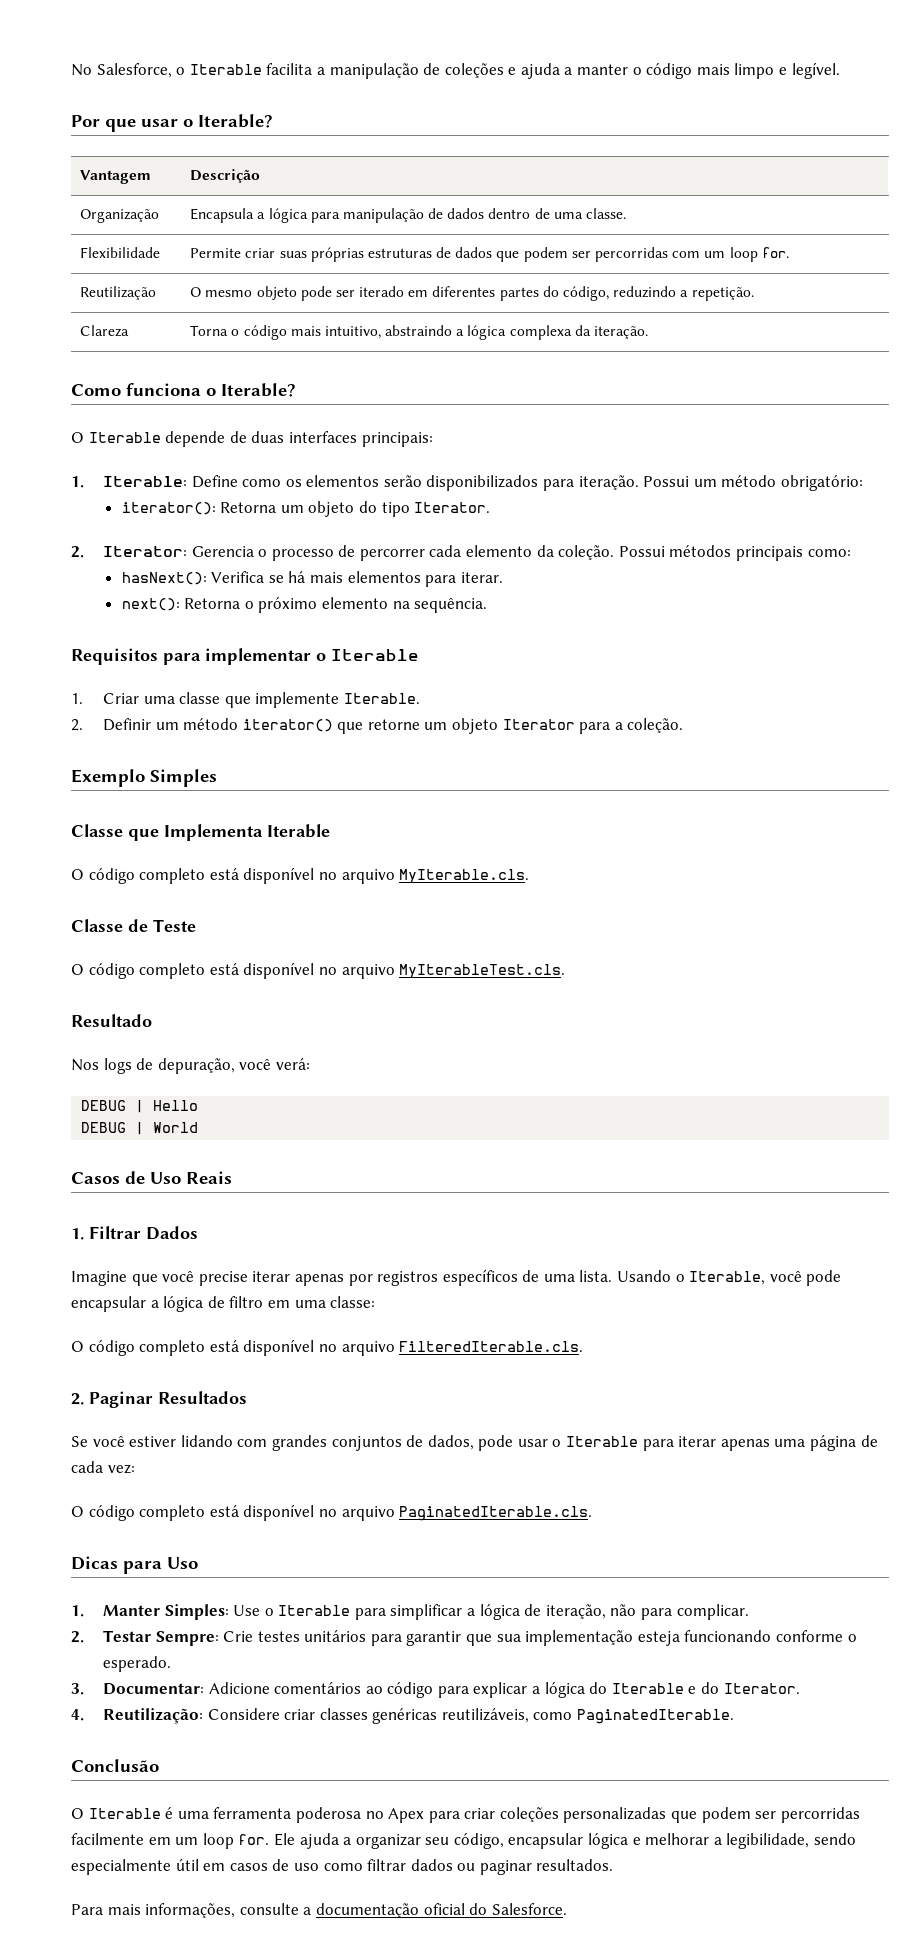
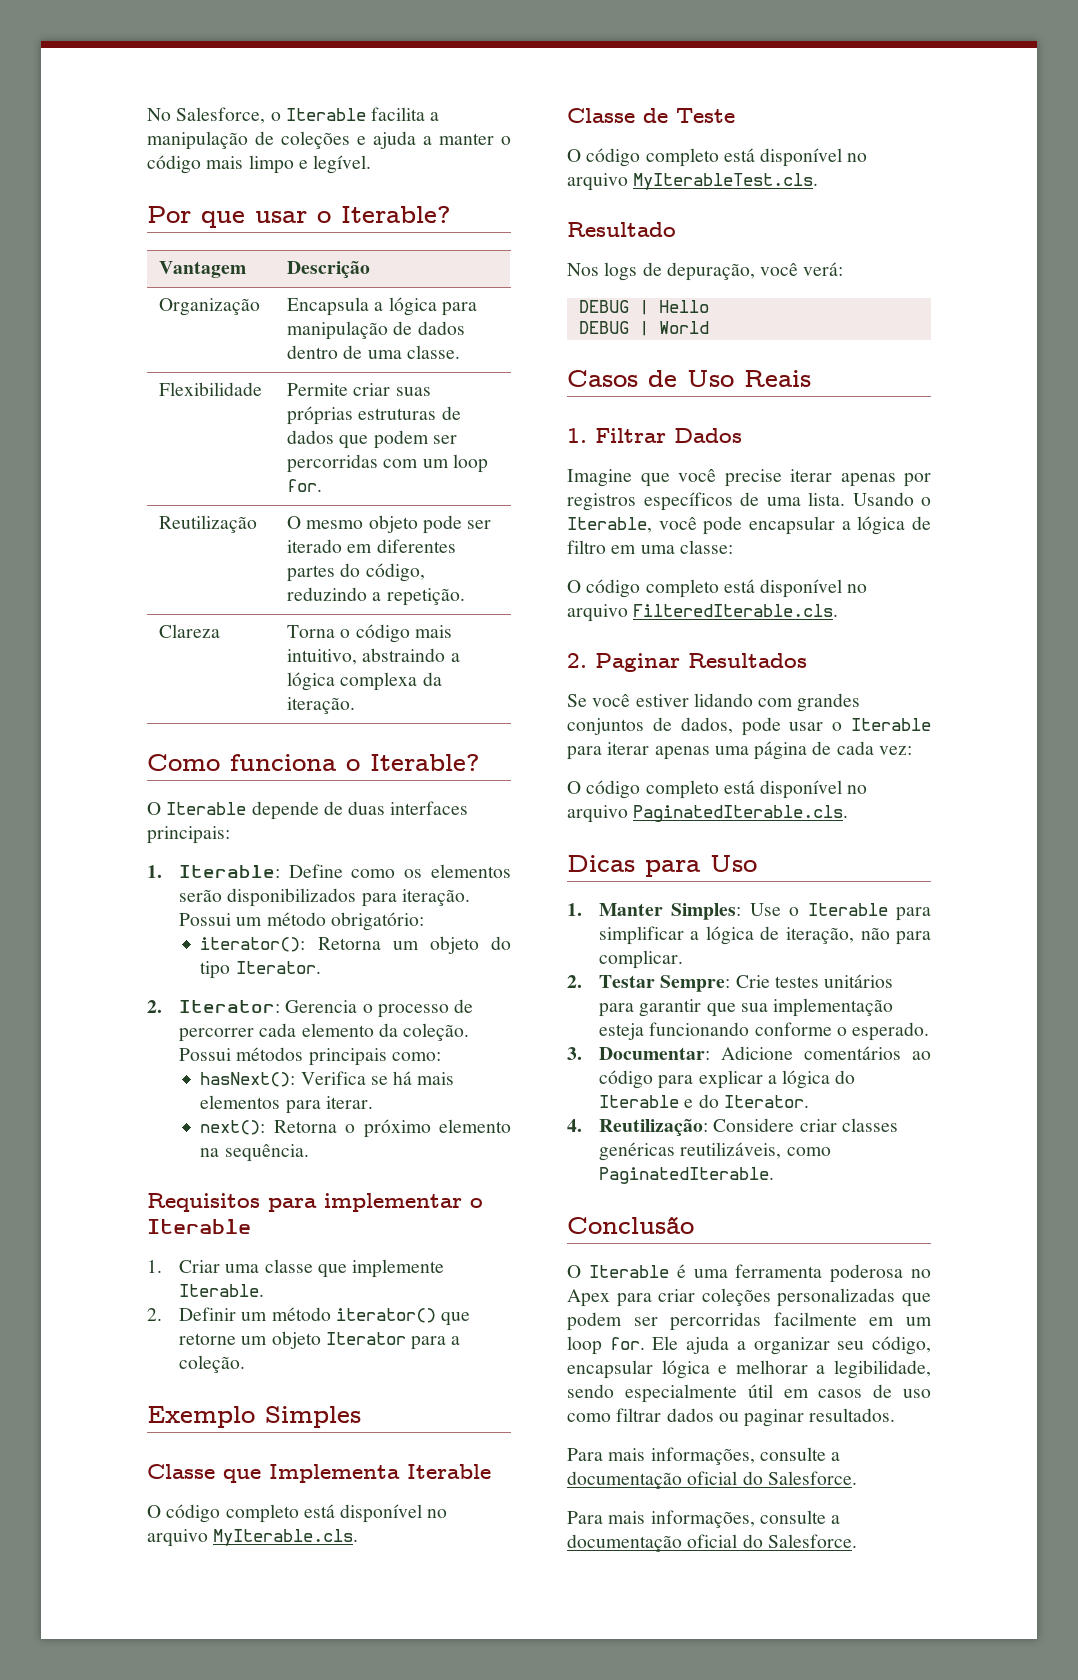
(567, 1909) none -> [567,1510,841,1528] [567,1534,857,1552] // Para mais informações, consulte a documentação oficial do Salesforce.

